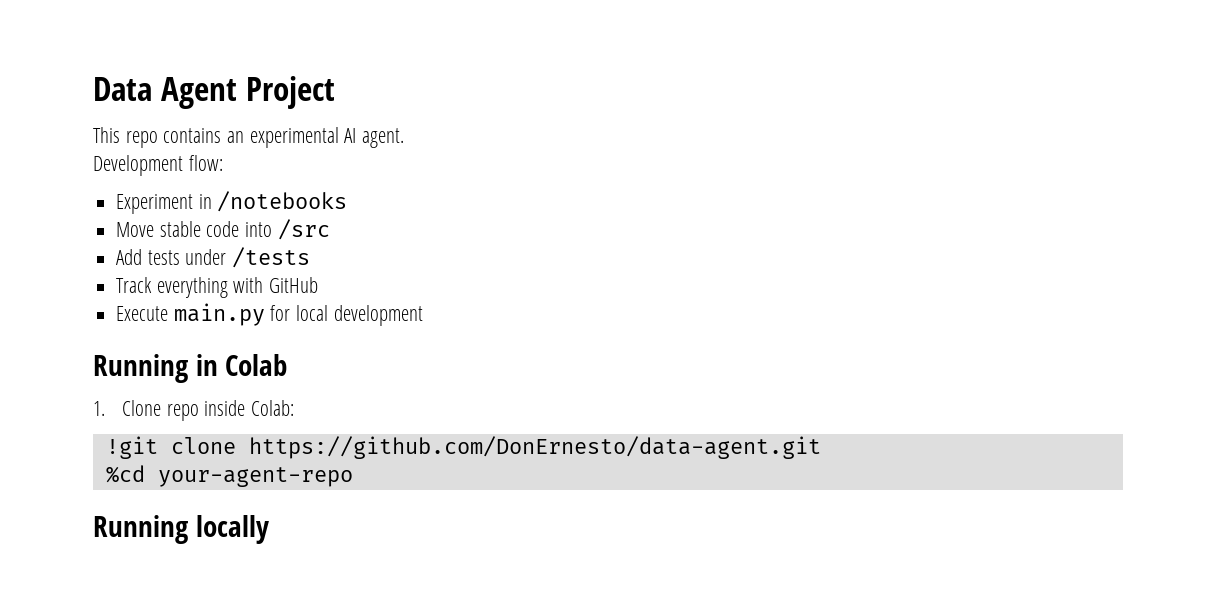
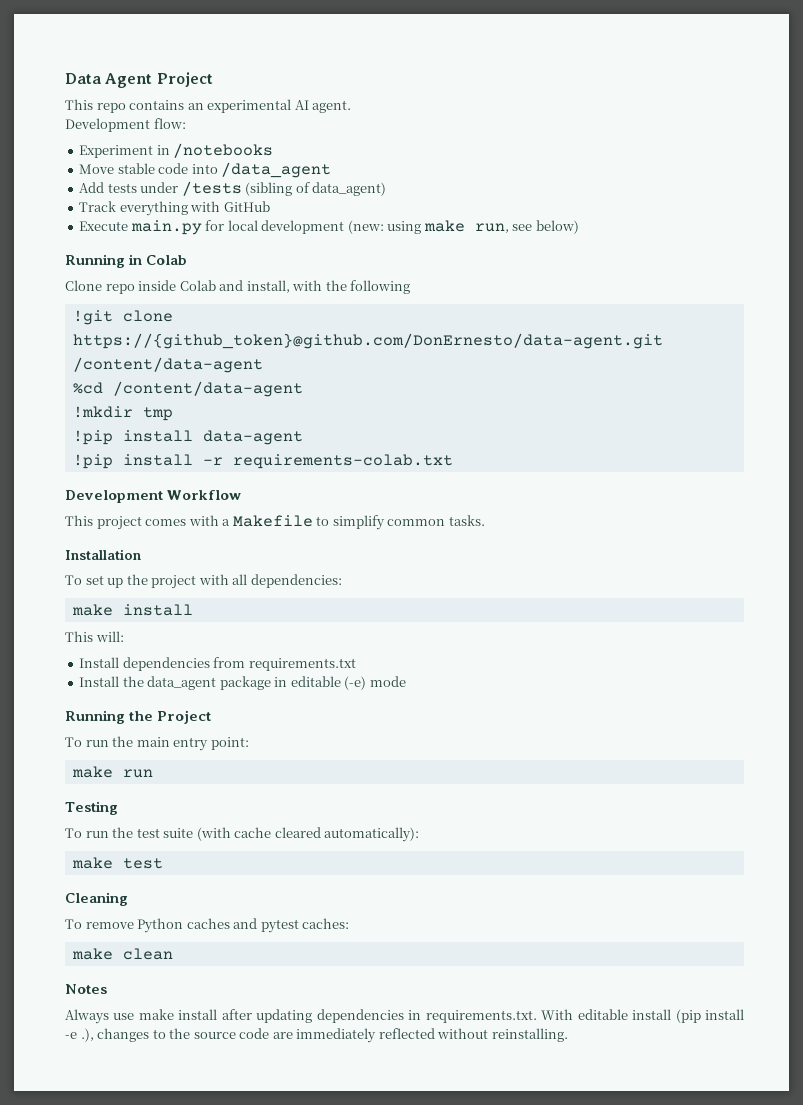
[277,219,330,240] /src -> [221,162,332,178] /data_agent
(311, 257) none -> [245,182,387,196] (sibling of data_agent)
(423, 315) none -> [347,220,579,234] (new: using make run, see below)
[93,401,105,416] 1. -> (188, 260) none
[250,400,294,416] Colab: -> [179,280,411,294] Colab and install, with the following
[248,436,821,459] https://github.com/DonErnesto/data-agent.git -> [72,333,663,349] [72,357,263,373] https://{github_token}@github.com/DonErnesto/data-agent.git /content/data-agent
[157,467,353,487] [93,515,269,544] your-agent-repo // Running locally -> [112,381,303,397] [72,406,173,421] [72,430,303,445] [72,454,453,469] [65,490,242,503] [65,515,485,530] [65,549,141,560] [65,574,342,589] [71,604,193,616] [65,631,124,642] [79,657,356,671] [79,676,406,690] [65,710,212,724] [65,736,249,751] [71,766,153,778] [65,801,118,815] [65,827,420,842] [71,857,163,869] [65,892,128,906] [65,918,350,933] [71,948,173,960] [65,984,107,994] [65,1009,744,1024] [65,1028,568,1043] /content/data-agent // !mkdir tmp // !pip install data-agent // !pip install -r requirements-colab.txt // Development Workflow // This project comes with a Makefile to simplify common tasks. // Installation // To set up the project with all dependencies: // make install // This will: // Install dependencies from requirements.txt // Install the data_agent package in editable (-e) mode // Running the Project // To run the main entry point: // make run // Testing // To run the test suite (with cache cleared automatically): // make test // Cleaning // To remove Python caches and pytest caches: // make clean // Notes // Always use make install after updating dependencies in requirements.txt. With editable install (pip install -e .), changes to the source code are immediately reflected without reinstalling.

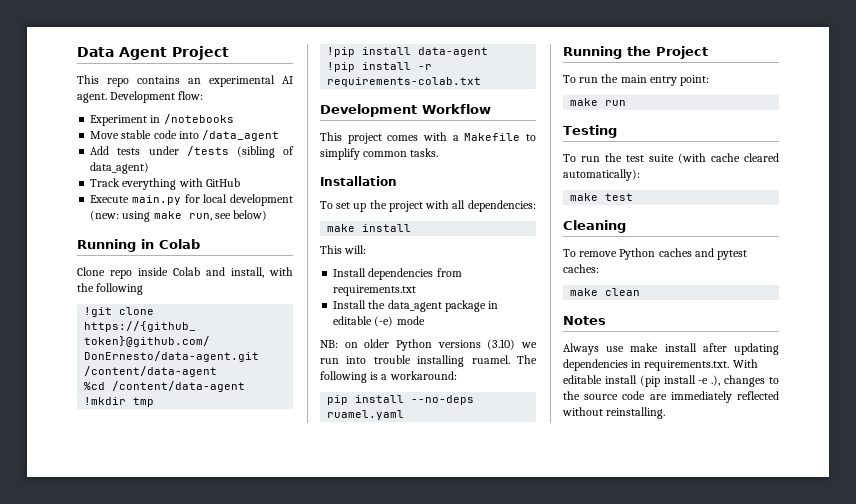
(352, 106) // -> (107, 98) none
(406, 681) none -> [320,339,537,351] [320,355,537,367] [320,371,457,383] [327,395,475,405] [327,410,405,420] // NB: on older Python versions (3.10) we run into trouble installing ruamel. The following is a workaround: // pip install --no-deps ruamel.yaml

